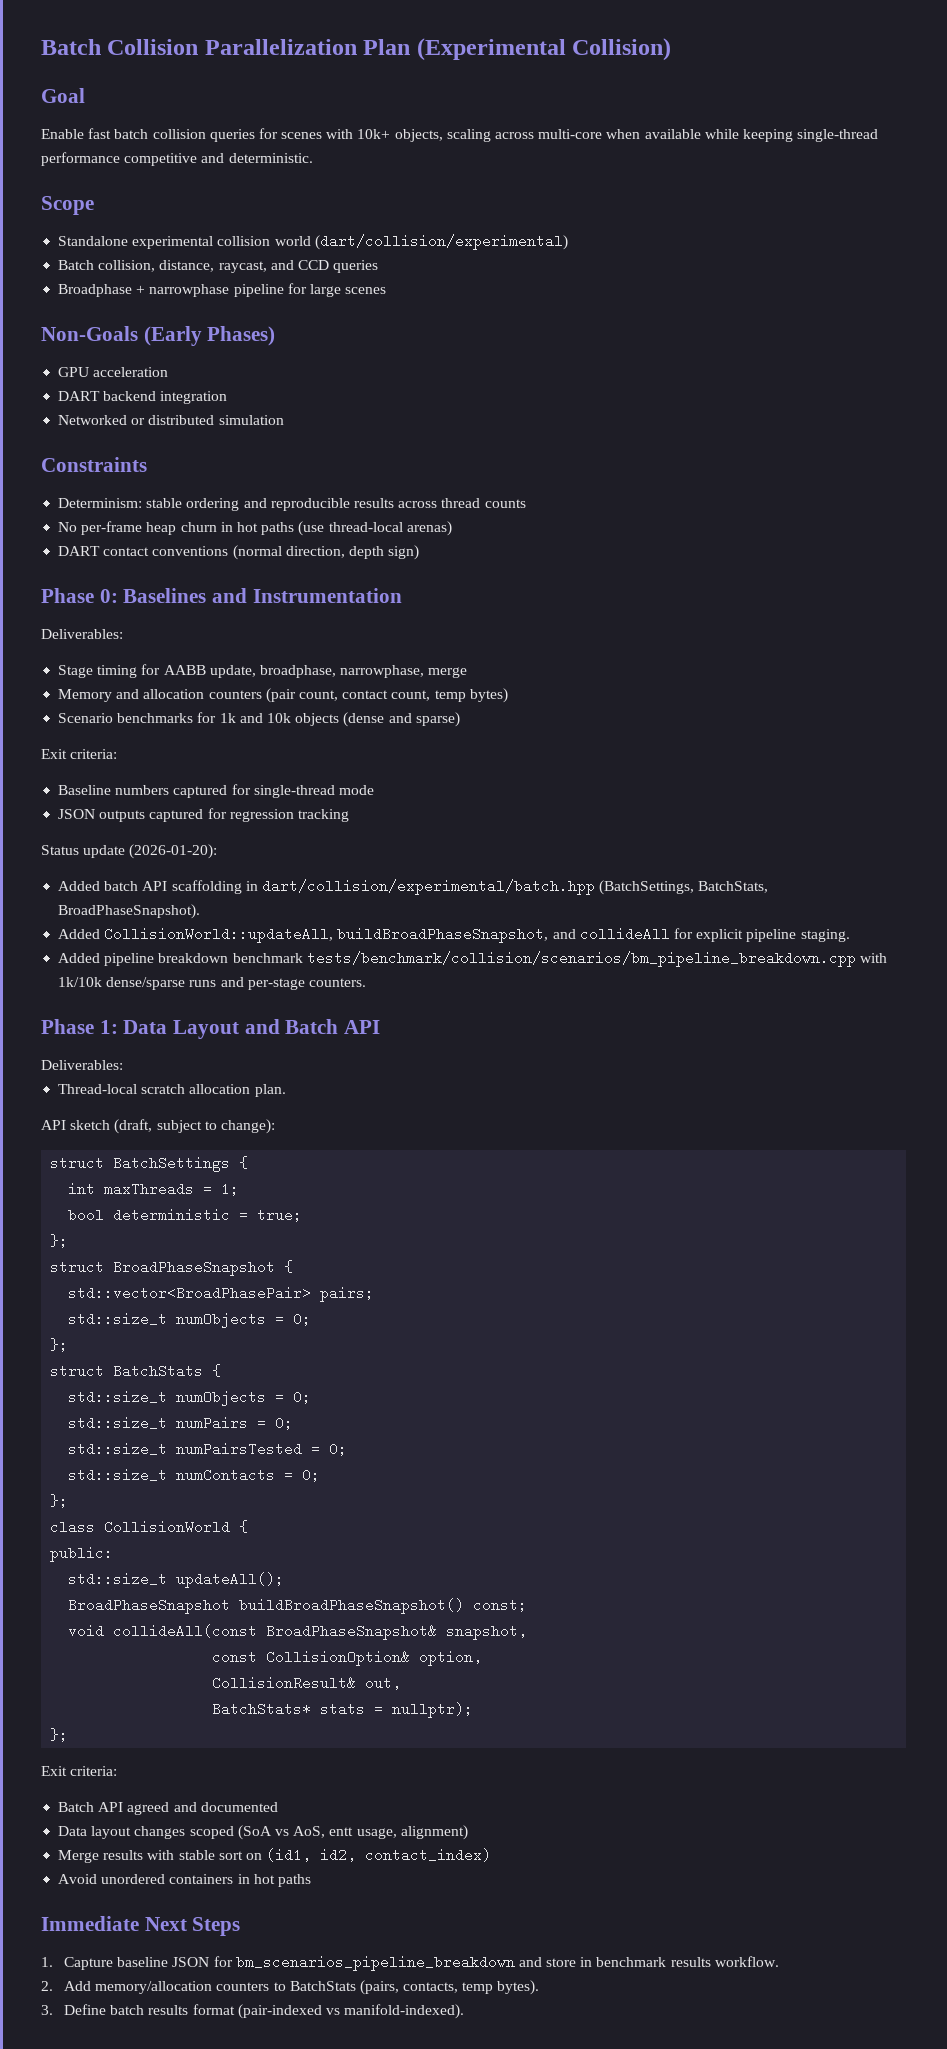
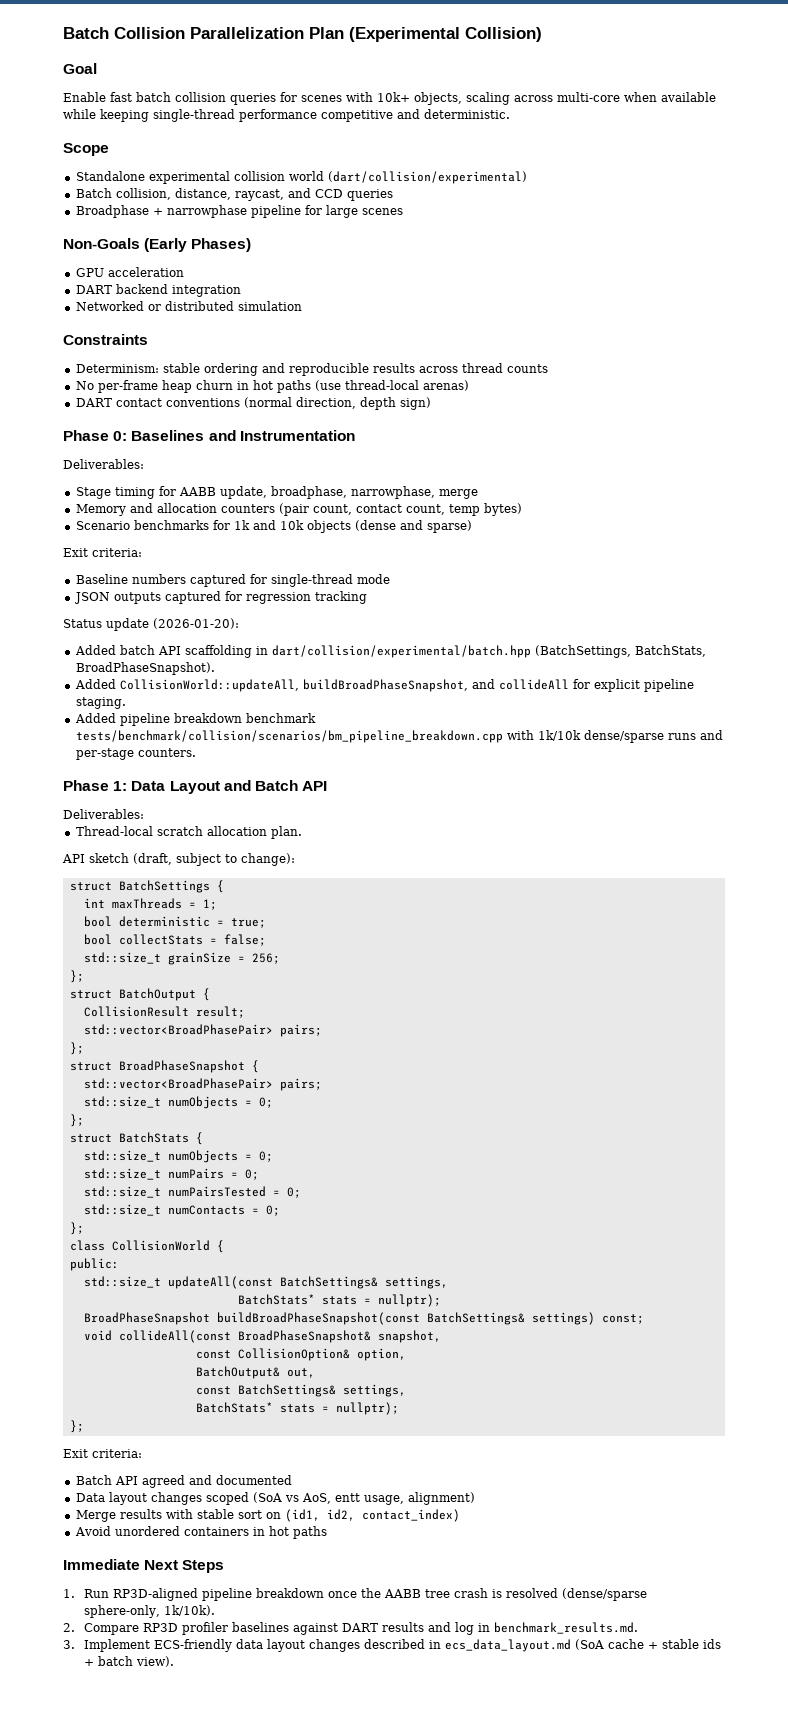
(303, 1215) none -> [83,934,266,946] [83,952,280,965] [69,970,84,983] [69,988,210,1001] [83,1006,245,1018] [83,1024,322,1037] // bool collectStats = false; // std::size_t grainSize = 256; // }; // struct BatchOutput { // CollisionResult result; // std::vector<BroadPhasePair> pairs;
[176,1572,285,1588] [68,1598,465,1614] updateAll(); // BroadPhaseSnapshot buildBroadPhaseSnapshot() -> [167,1276,448,1289] [237,1294,441,1307] [83,1312,595,1325] updateAll(const BatchSettings& settings, // BatchStats* stats = nullptr); // BroadPhaseSnapshot buildBroadPhaseSnapshot(const BatchSettings& settings)
[212,1676,357,1690] CollisionResult& -> [195,1366,280,1379] BatchOutput&
(402, 1683) none -> [195,1384,406,1397] // const BatchSettings& settings,
[63,1955,779,1971] [41,1980,540,1995] [41,2004,465,2019] Capture baseline JSON for bm_scenarios_pipeline_breakdown and store in benchmark results workflow. // 2. Add memory/allocation counters to BatchStats (pairs, contacts, temp bytes). // 3. Define batch results format (pair-indexed vs manifold-indexed). -> [84,1588,648,1601] [84,1605,216,1618] [63,1622,639,1635] [63,1639,722,1652] [84,1656,175,1667] Run RP3D-aligned pipeline breakdown once the AABB tree crash is resolved (dense/sparse sphere-only, 1k/10k). // 2. Compare RP3D profiler baselines against DART results and log in benchmark_results.md. // 3. Implement ECS-friendly data layout changes described in ecs_data_layout.md (SoA cache + stable ids + batch view).

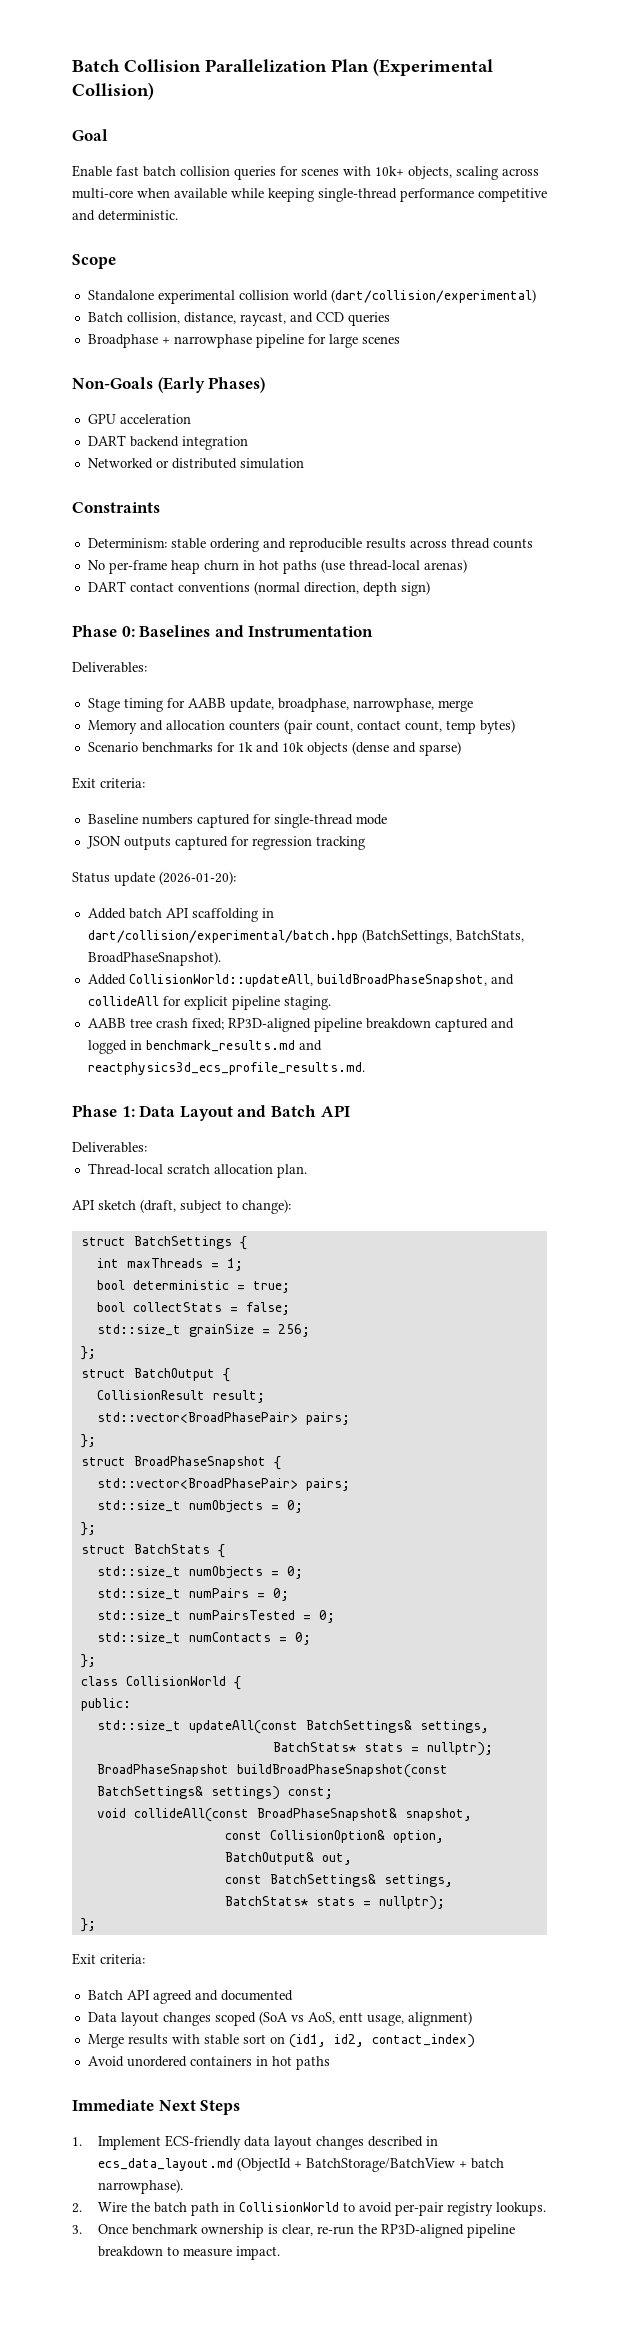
[74,713,316,726] [75,730,723,743] [75,748,196,760] Added pipeline breakdown benchmark tests/benchmark/collision/scenarios/bm_pipeline_breakdown.cpp with 1k/10k dense/sparse runs and per-stage counters. -> [87,1018,514,1032] [87,1040,322,1054] [87,1062,365,1075] AABB tree crash fixed; RP3D-aligned pipeline breakdown captured and logged in benchmark_results.md and reactphysics3d_ecs_profile_results.md.
[84,1588,648,1601] [84,1605,216,1618] [63,1622,639,1635] [63,1640,75,1649] Run RP3D-aligned pipeline breakdown once the AABB tree crash is resolved (dense/sparse sphere-only, 1k/10k). // 2. Compare RP3D profiler baselines against DART results and log in benchmark_results.md. // 3. -> (82, 2141) none
[575,1639,722,1650] [84,1656,175,1667] (SoA cache + stable ids + batch view). -> [236,2157,504,2172] [97,2179,183,2194] [72,2202,546,2216] [72,2224,515,2238] [97,2246,280,2260] (ObjectId + BatchStorage/BatchView + batch narrowphase). // 2. Wire the batch path in CollisionWorld to avoid per-pair registry lookups. // 3. Once benchmark ownership is clear, re-run the RP3D-aligned pipeline breakdown to measure impact.

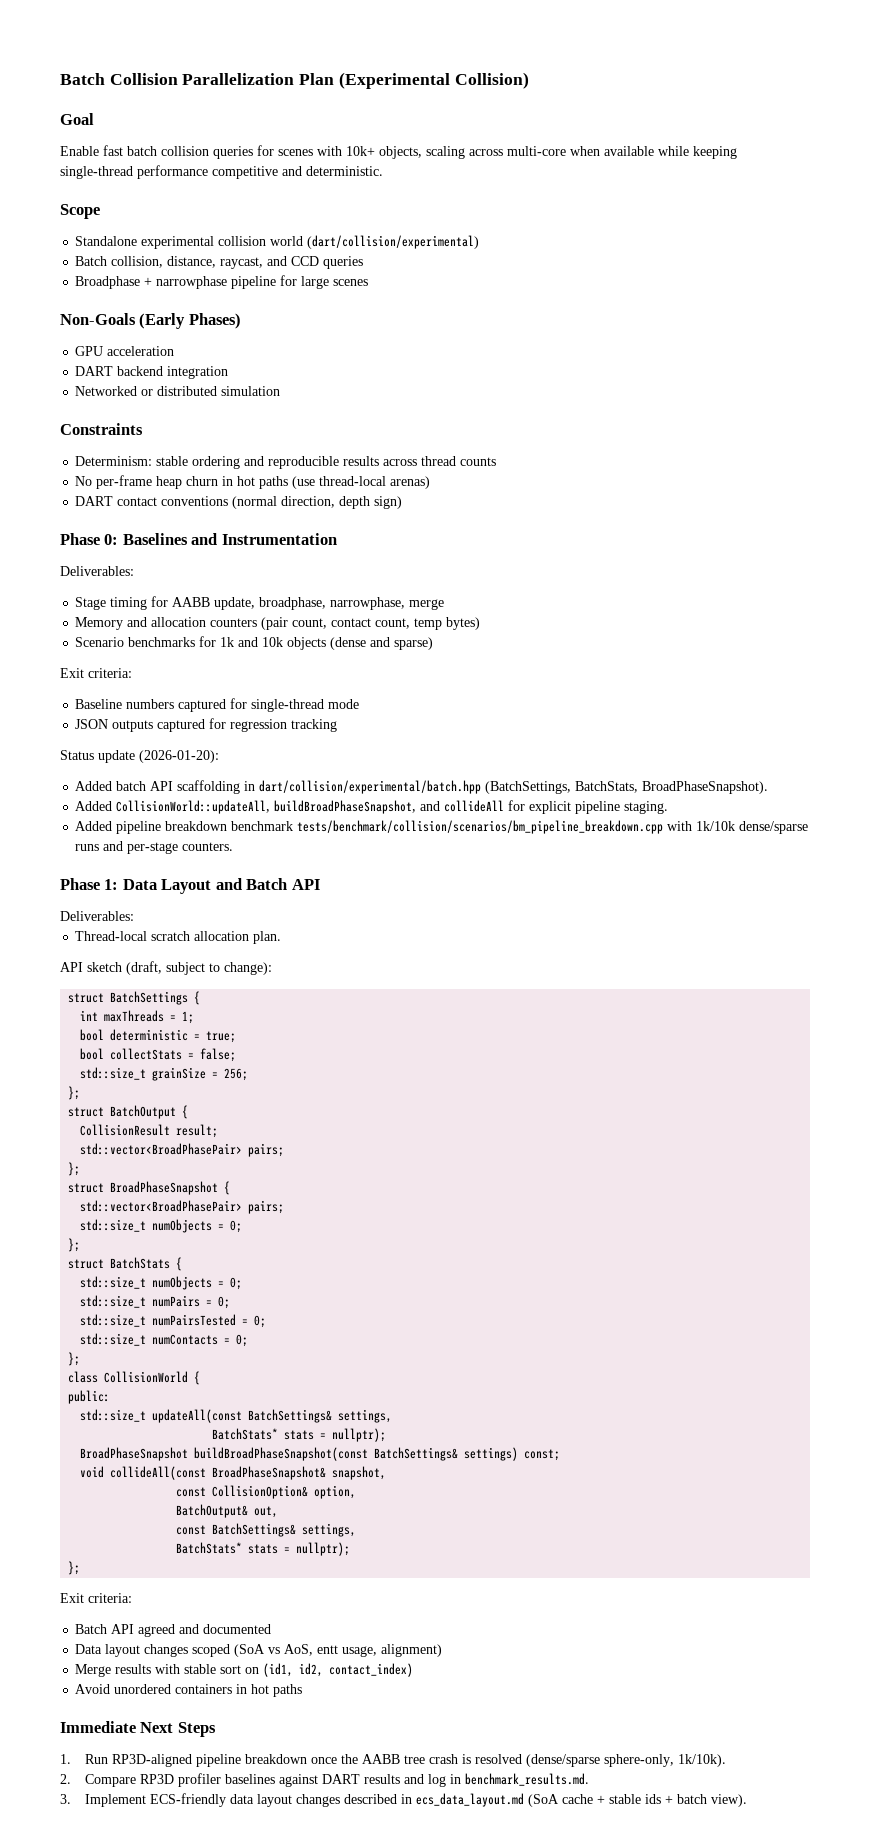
[87,1018,514,1032] [87,1040,322,1054] [87,1062,365,1075] AABB tree crash fixed; RP3D-aligned pipeline breakdown captured and logged in benchmark_results.md and reactphysics3d_ecs_profile_results.md. -> [75,820,809,834] [75,841,234,854] Added pipeline breakdown benchmark tests/benchmark/collision/scenarios/bm_pipeline_breakdown.cpp with 1k/10k dense/sparse runs and per-stage counters.
(82, 2141) none -> [85,1754,727,1767] [60,1773,590,1787] [60,1794,71,1804] Run RP3D-aligned pipeline breakdown once the AABB tree crash is resolved (dense/sparse sphere-only, 1k/10k). // 2. Compare RP3D profiler baselines against DART results and log in benchmark_results.md. // 3.
[236,2157,504,2172] [97,2179,183,2194] [72,2202,546,2216] [72,2224,515,2238] [97,2246,280,2260] (ObjectId + BatchStorage/BatchView + batch narrowphase). // 2. Wire the batch path in CollisionWorld to avoid per-pair registry lookups. // 3. Once benchmark ownership is clear, re-run the RP3D-aligned pipeline breakdown to measure impact. -> [528,1794,748,1807] (SoA cache + stable ids + batch view).

